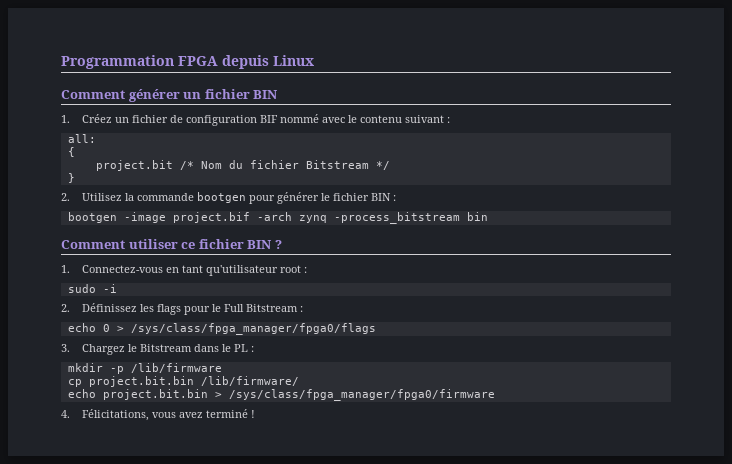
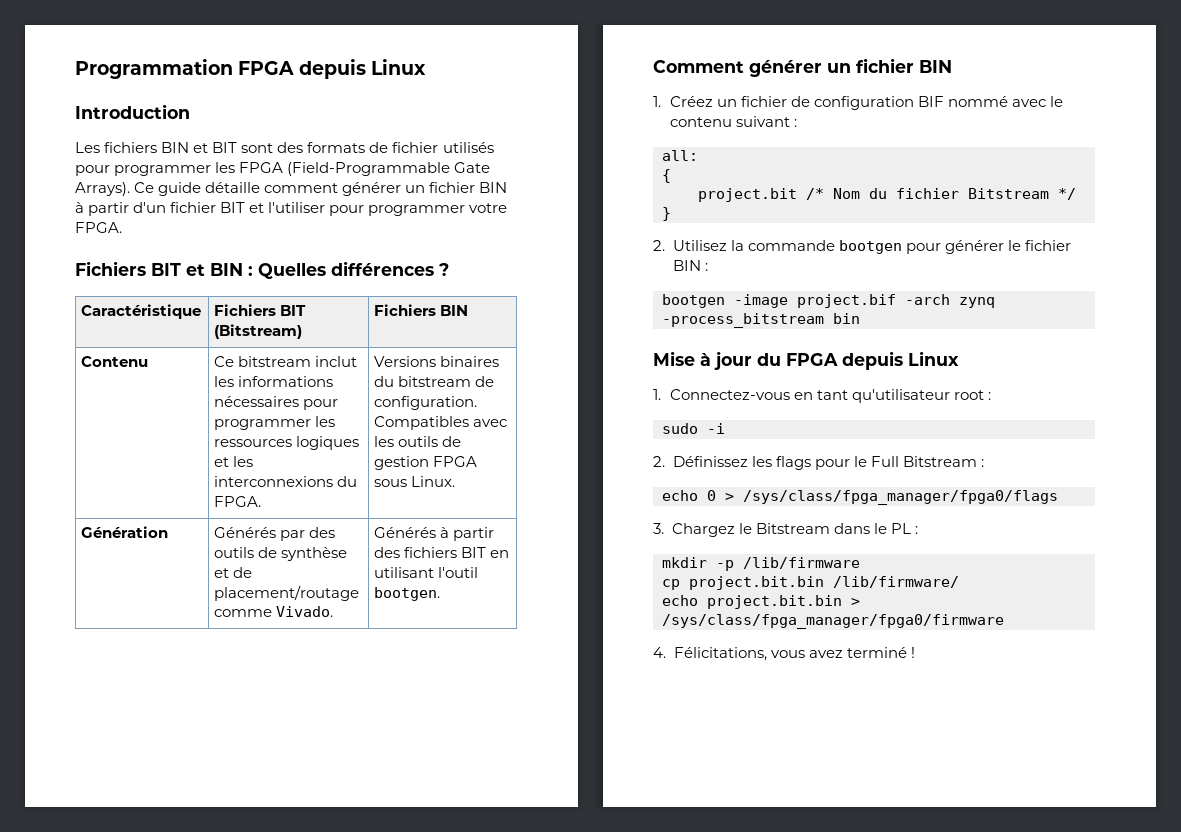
(314, 60) none -> [75,104,190,119] [75,142,494,153] [75,162,491,176] [75,182,508,196] [75,202,508,216] [75,222,122,233] [75,261,449,279] [81,304,202,319] [214,304,307,316] [214,324,303,339] [374,304,469,316] [81,356,149,367] [214,356,358,367] [214,376,334,387] [214,396,339,410] [214,416,336,430] [214,436,360,450] [214,456,254,467] [214,476,358,487] [214,496,262,507] [374,356,500,367] [374,376,495,387] [374,396,478,410] [374,416,508,430] [374,436,462,447] [374,456,478,470] [374,476,456,487] [81,526,169,538] [214,527,336,541] [214,547,348,561] [214,567,253,578] [214,585,360,601] [214,606,334,617] [374,527,495,541] [374,547,510,558] [374,567,479,578] [374,587,441,601] // Introduction // Les fichiers BIN et BIT sont des formats de fichier utilisés pour programmer les FPGA (Field-Programmable Gate Arrays). Ce guide détaille comment générer un fichier BIN à partir d'un fichier BIT et l'utiliser pour programmer votre FPGA. // Fichiers BIT et BIN : Quelles différences ? // Caractéristique | Fichiers BIT (Bitstream) | Fichiers BIN // Contenu | Ce bitstream inclut les informations nécessaires pour programmer les ressources logiques et les interconnexions du FPGA. | Versions binaires du bitstream de configuration. Compatibles avec les outils de gestion FPGA sous Linux. // Génération | Générés par des outils de synthèse et de placement/routage comme Vivado. | Générés à partir des fichiers BIT en utilisant l'outil bootgen.
[61,239,282,249] Comment utiliser ce fichier BIN ? -> [653,351,959,370] Mise à jour du FPGA depuis Linux

